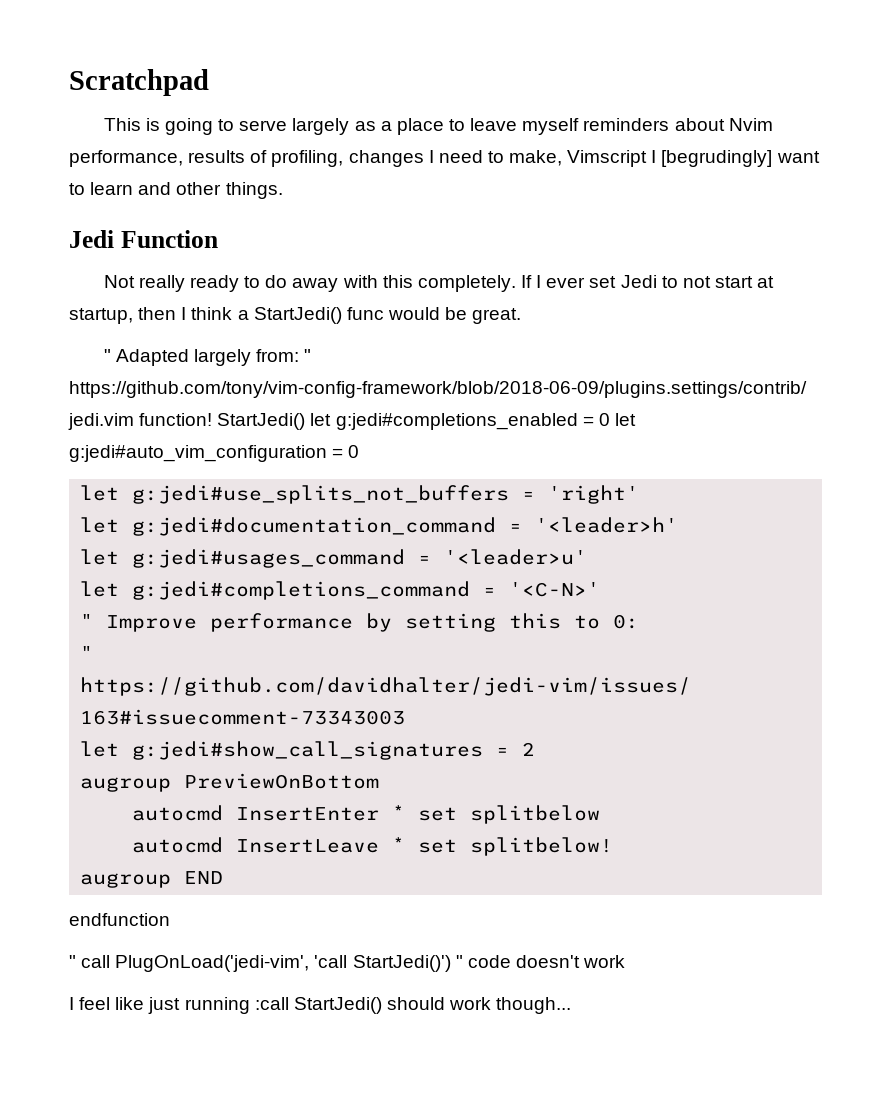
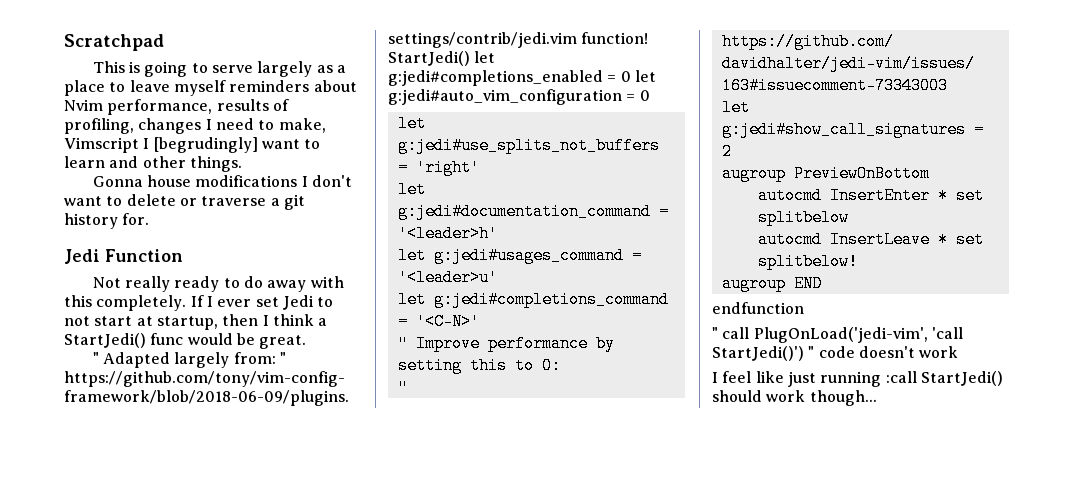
(283, 190) none -> [92,175,352,187] [64,194,305,210] [64,213,150,229] // Gonna house modifications I don't want to delete or traverse a git history for.

